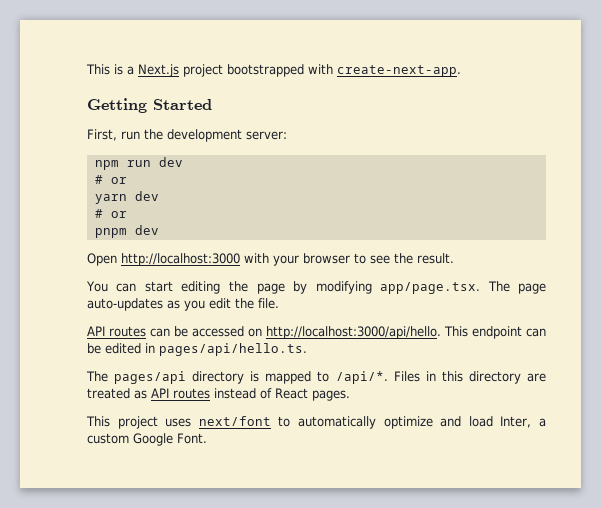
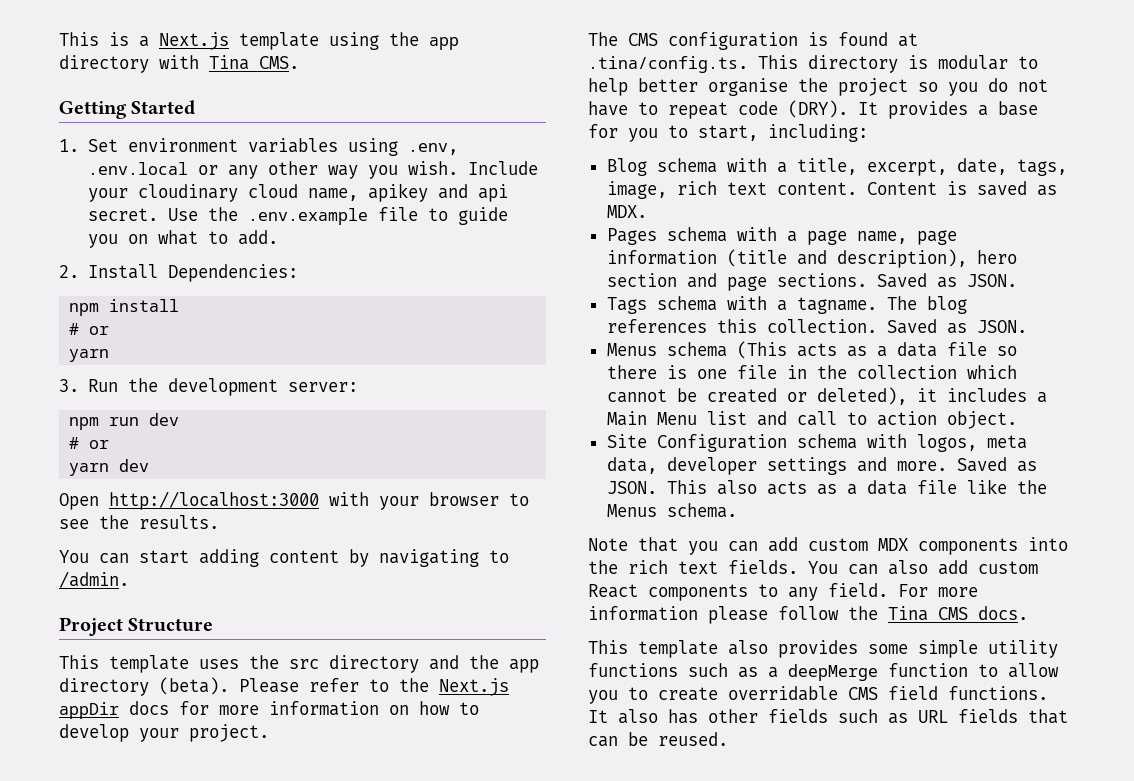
[183,64,461,77] [87,98,212,113] [87,129,140,141] project bootstrapped with create-next-app. // Getting Started // First, run -> [239,32,459,50] [59,55,299,73] [59,100,196,119] [59,138,458,156] [87,161,538,179] [87,183,508,202] [87,207,508,225] [87,230,278,248] [59,264,298,282] [69,299,180,316] [69,323,110,335] [69,349,110,362] [59,379,118,392] template using the app directory with Tina CMS. // Getting Started // 1. Set environment variables using .env, .env.local or any other way you wish. Include your cloudinary cloud name, apikey and api secret. Use the .env.example file to guide you on what to add. // 2. Install Dependencies: // npm install // # or // yarn // 3. Run
[94,209,127,218] [94,225,159,238] // # or // pnpm dev -> (150, 465) none
[417,253,454,264] result. -> [139,515,219,529] results.
[181,281,546,294] [87,298,279,311] [87,326,546,339] [87,343,307,356] [86,371,546,384] [87,388,350,401] [86,416,547,429] [87,433,207,446] editing the page by modifying app/page.tsx. The page auto-updates as you edit the file. // API routes can be accessed on http://localhost:3000/api/hello. This endpoint can be edited in pages/api/hello.ts. // The pages/api directory is mapped to /api/*. Files in this directory are treated as API routes instead of React pages. // This project uses next/font to automatically optimize and load Inter, a custom Google Font. -> [199,549,509,567] [59,571,129,588] [59,617,214,636] [59,655,539,673] [59,677,509,696] [59,701,479,719] [59,724,269,742] [588,32,918,50] [588,55,1038,73] [588,78,1048,96] [588,100,1038,119] [588,124,868,142] [606,158,1067,176] [606,181,1057,199] [606,205,647,218] [606,227,957,245] [606,249,1017,268] [606,273,1017,291] [606,296,967,314] [606,319,1027,334] [606,341,1017,359] [606,365,1017,379] [606,387,1047,405] [606,411,1017,429] [606,434,1027,452] [606,457,1037,475] [606,479,1047,495] [606,503,737,518] [588,537,1068,555] [588,560,1038,575] [588,583,978,601] [588,606,1028,624] [588,640,1058,658] [588,663,1059,681] [588,686,1048,704] [588,709,1068,724] [588,732,728,747] adding content by navigating to /admin. // Project Structure // This template uses the src directory and the app directory (beta). Please refer to the Next.js appDir docs for more information on how to develop your project. // The CMS configuration is found at .tina/config.ts. This directory is modular to help better organise the project so you do not have to repeat code (DRY). It provides a base for you to start, including: // Blog schema with a title, excerpt, date, tags, image, rich text content. Content is saved as MDX. // Pages schema with a page name, page information (title and description), hero section and page sections. Saved as JSON. // Tags schema with a tagname. The blog references this collection. Saved as JSON. // Menus schema (This acts as a data file so there is one file in the collection which cannot be created or deleted), it includes a Main Menu list and call to action object. // Site Configuration schema with logos, meta data, developer settings and more. Saved as JSON. This also acts as a data file like the Menus schema. // Note that you can add custom MDX components into the rich text fields. You can also add custom React components to any field. For more information please follow the Tina CMS docs. // This template also provides some simple utility functions such as a deepMerge function to allow you to create overridable CMS field functions. It also has other fields such as URL fields that can be reused.

